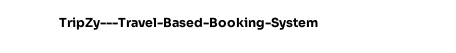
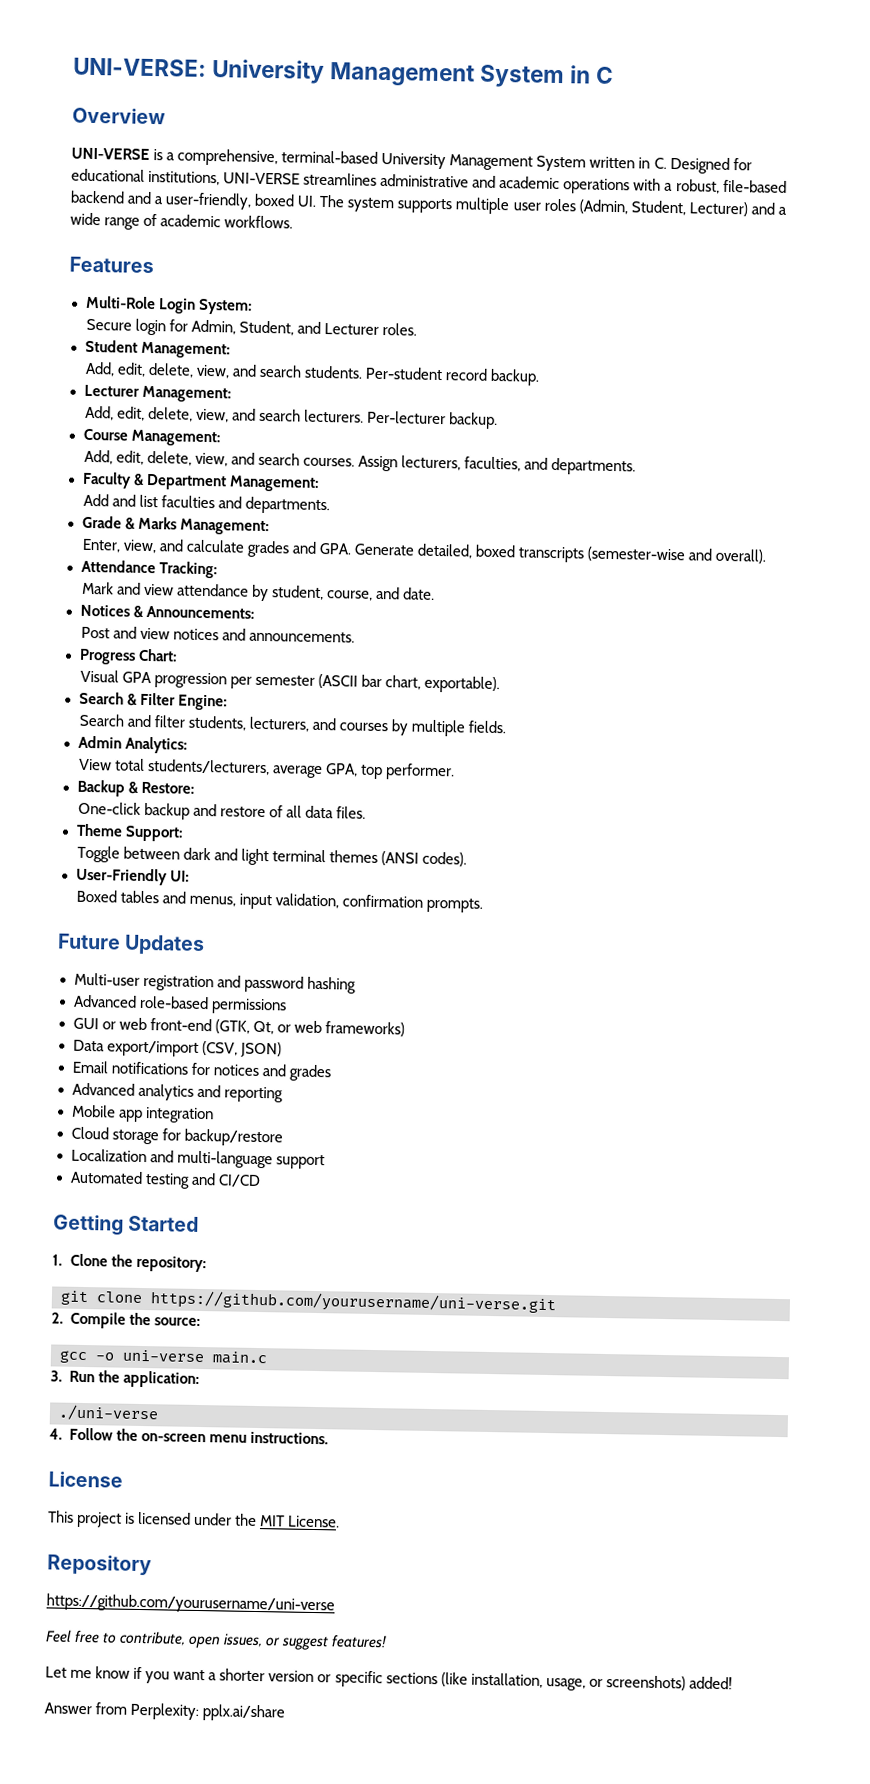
[59,17,318,30] TripZy---Travel-Based-Booking-System -> [73,57,615,89] [72,107,166,125] [71,147,752,174] [71,168,787,195] [70,190,787,217] [70,212,294,230] [69,256,154,274] [85,295,252,315] [85,318,417,336] [84,339,230,359] [84,361,541,386] [83,384,231,403] [84,405,498,430] [82,428,220,447] [83,449,637,476] [81,471,319,492] [82,493,330,515] [81,515,269,536] [81,538,767,564] [80,559,217,579] [81,581,435,602] [79,604,254,619] [80,626,355,643] [78,648,177,665] [79,669,500,694] [78,691,227,711] [78,713,507,737] [77,735,187,754] [78,758,455,781] [76,779,194,797] [77,801,366,820] [75,823,183,842] [76,845,467,867] [75,867,189,886] [75,889,483,913] [57,933,206,956] [73,972,356,994] [72,994,287,1015] [72,1017,405,1037] [72,1039,282,1058] [71,1060,331,1082] [71,1082,283,1103] [71,1104,214,1124] [70,1126,283,1147] [70,1148,325,1170] [69,1170,261,1189] [53,1214,200,1236] [52,1253,206,1273] [60,1290,557,1315] [51,1311,200,1329] [59,1349,268,1365] [50,1370,199,1388] [58,1404,159,1422] [49,1427,328,1445] [48,1471,123,1488] [48,1510,341,1528] [47,1554,152,1576] [46,1593,335,1615] [45,1629,388,1651] [45,1666,733,1691] [44,1702,286,1722] UNI-VERSE: University Management System in C // Overview // UNI-VERSE is a comprehensive, terminal-based University Management System written in C. Designed for educational institutions, UNI-VERSE streamlines administrative and academic operations with a robust, file-based backend and a user-friendly, boxed UI. The system supports multiple user roles (Admin, Student, Lecturer) and a wide range of academic workflows. // Features // Multi-Role Login System: // Secure login for Admin, Student, and Lecturer roles. // Student Management: // Add, edit, delete, view, and search students. Per-student record backup. // Lecturer Management: // Add, edit, delete, view, and search lecturers. Per-lecturer backup. // Course Management: // Add, edit, delete, view, and search courses. Assign lecturers, faculties, and departments. // Faculty & Department Management: // Add and list faculties and departments. // Grade & Marks Management: // Enter, view, and calculate grades and GPA. Generate detailed, boxed transcripts (semester-wise and overall). // Attendance Tracking: // Mark and view attendance by student, course, and date. // Notices & Announcements: // Post and view notices and announcements. // Progress Chart: // Visual GPA progression per semester (ASCII bar chart, exportable). // Search & Filter Engine: // Search and filter students, lecturers, and courses by multiple fields. // Admin Analytics: // View total students/lecturers, average GPA, top performer. // Backup & Restore: // One-click backup and restore of all data files. // Theme Support: // Toggle between dark and light terminal themes (ANSI codes). // User-Friendly UI: // Boxed tables and menus, input validation, confirmation prompts. // Future Updates // Multi-user registration and password hashing // Advanced role-based permissions // GUI or web front-end (GTK, Qt, or web frameworks) // Data export/import (CSV, JSON) // Email notifications for notices and grades // Advanced analytics and reporting // Mobile app integration // Cloud storage for backup/restore // Localization and multi-language support // Automated testing and CI/CD // Getting Started // 1. Clone the repository: // git clone https://github.com/yourusername/uni-verse.git // 2. Compile the source: // gcc -o uni-verse main.c // 3. Run the application: // ./uni-verse // 4. Follow the on-screen menu instructions. // License // This project is licensed under the MIT License. // Repository // https://github.com/yourusername/uni-verse // Feel free to contribute, open issues, or suggest features! // Let me know if you want a shorter version or specific sections (like installation, usage, or screenshots) added! // Answer from Perplexity: pplx.ai/share

